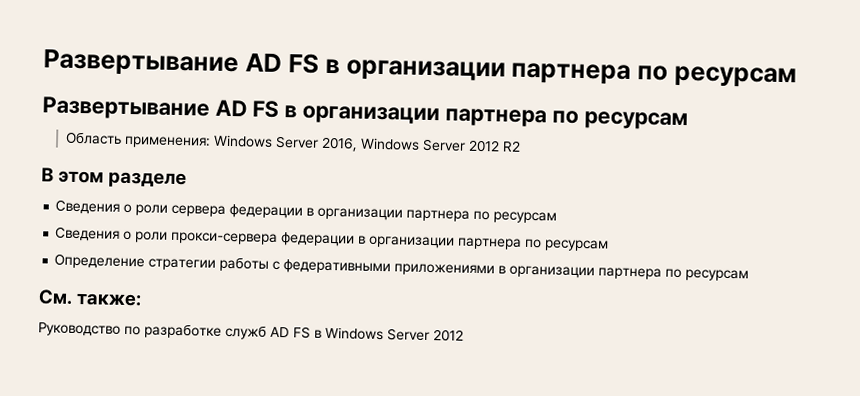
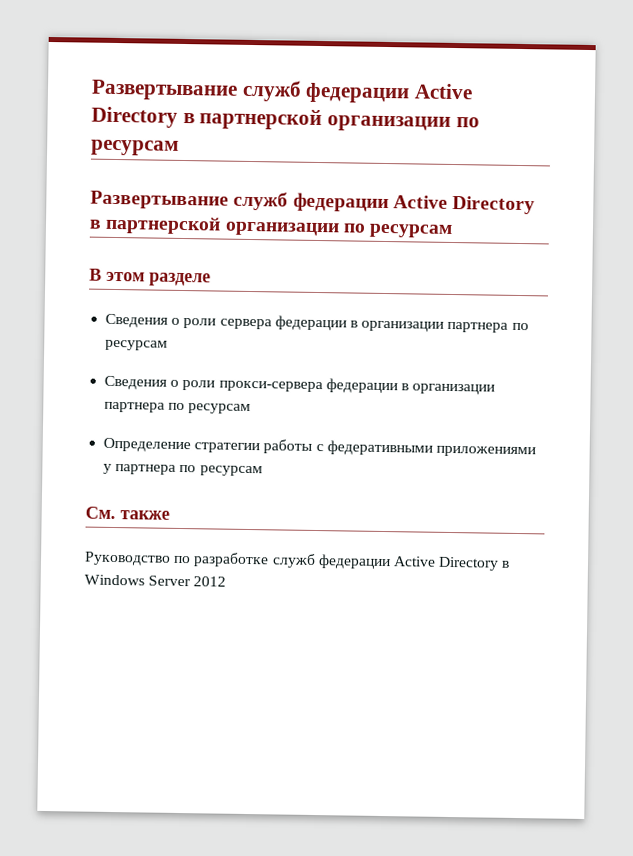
[43,48,798,89] [42,96,688,131] [65,131,521,153] Развертывание AD FS в организации партнера по ресурсам // Развертывание AD FS в организации партнера по ресурсам // Область применения: Windows Server 2016, Windows Server 2012 R2 -> [91,79,474,104] [91,106,480,132] [91,139,179,156] [90,190,536,215] [89,215,454,239] Развертывание служб федерации Active Directory в партнерской организации по ресурсам // Развертывание служб федерации Active Directory в партнерской организации по ресурсам
[498,265,596,279] в организации -> [103,463,113,474] у
[76,292,143,307] также: -> [120,510,170,520] также
[270,326,311,339] AD FS -> [317,554,500,571] федерации Active Directory

